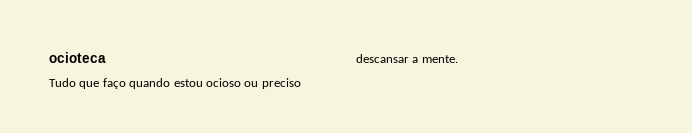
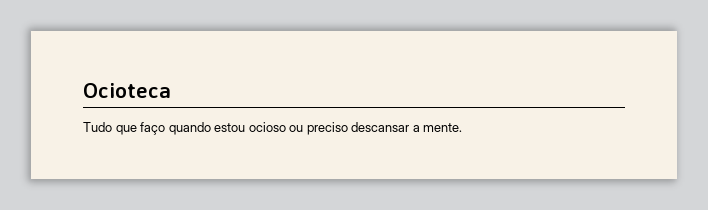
[49,52,106,63] ocioteca -> [83,83,171,98] Ocioteca

